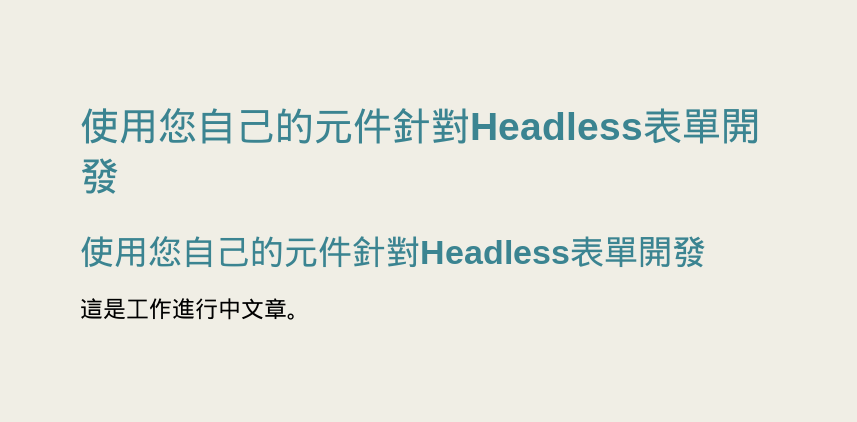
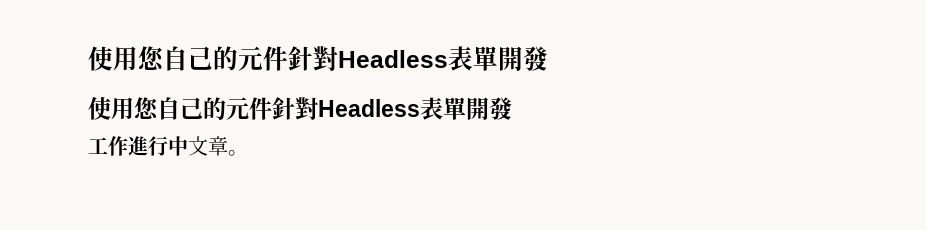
[80,298,126,320] 這是 -> (512, 108) none

